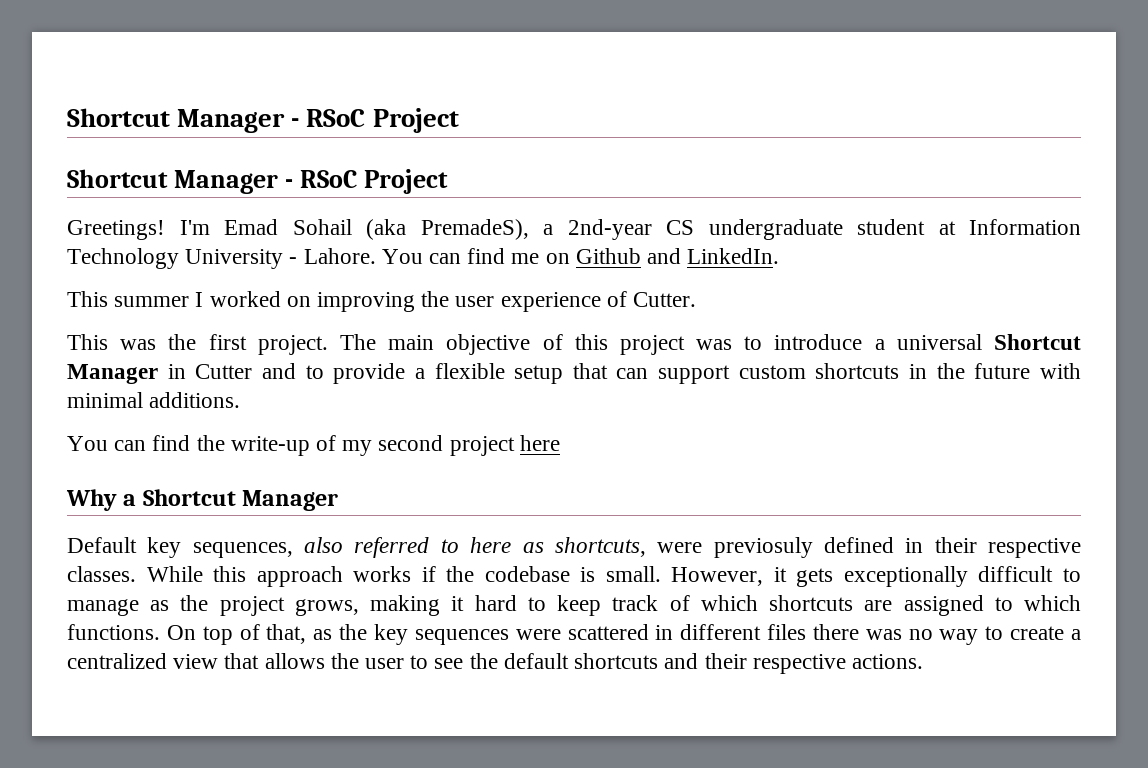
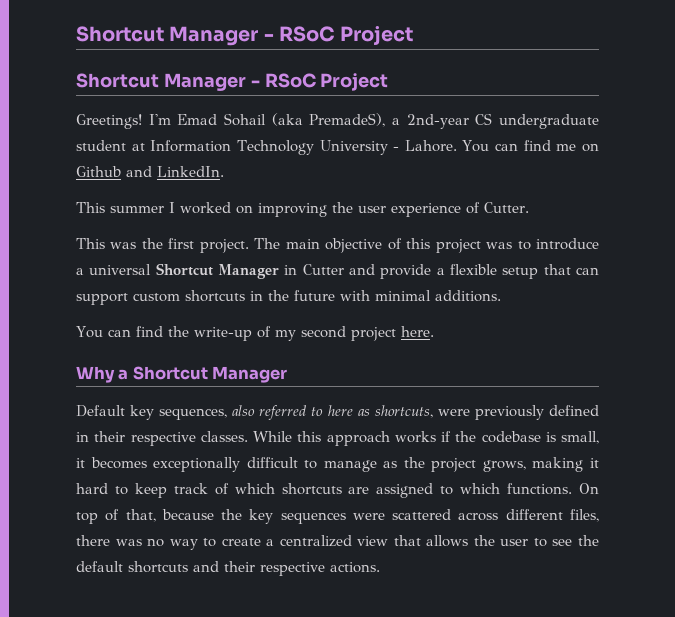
[305,365,324,379] to -> (375, 269) none
[519,435,560,451] here -> [400,326,434,337] here.
[713,537,813,558] previosuly -> [474,405,544,420] previously
[605,566,834,587] small. However, it gets -> [561,431,599,444] [76,457,147,469] small, it becomes
[313,629,333,640] as -> [161,509,214,520] because
[655,624,807,640] in different files -> [458,509,599,522] across different files,

